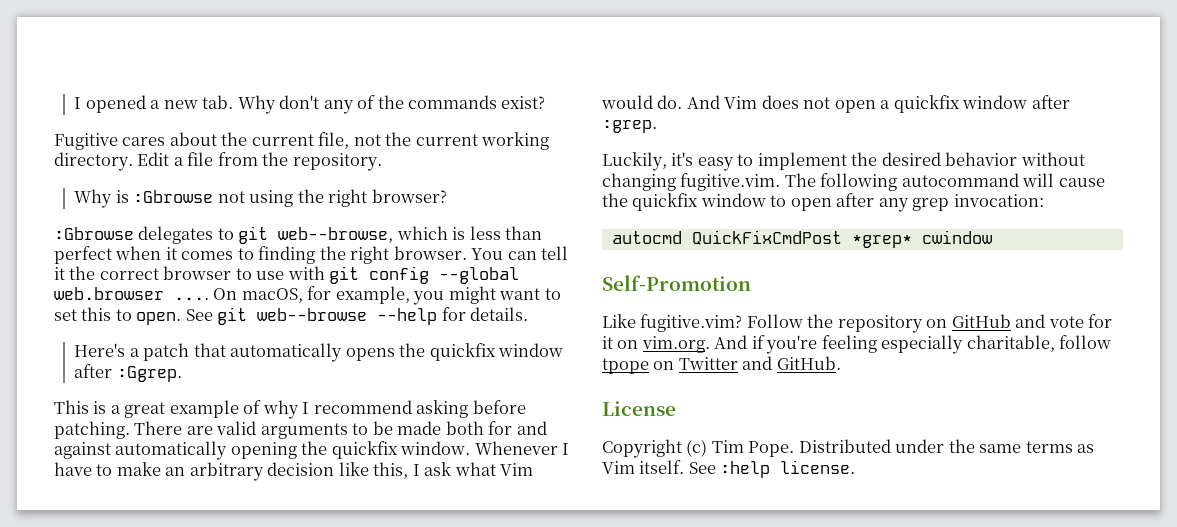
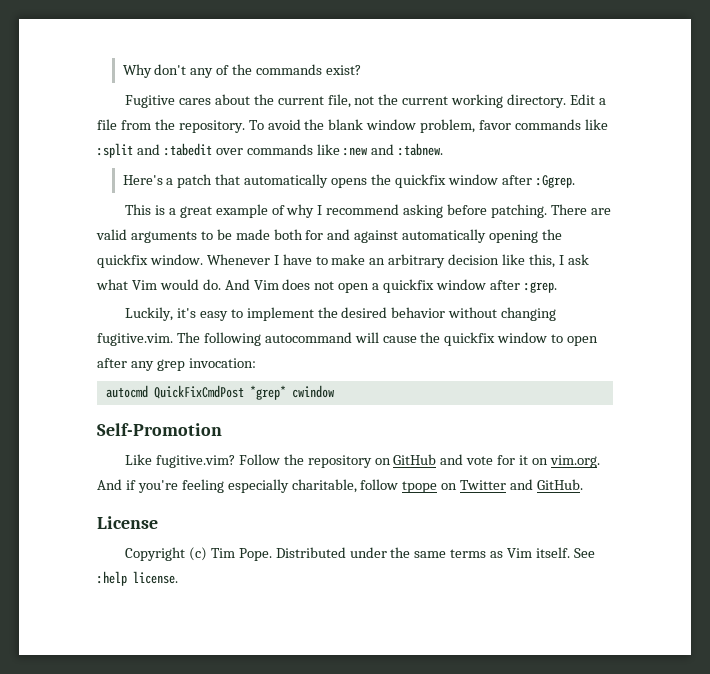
[74,95,234,113] I opened a new tab. -> (122, 71) none
[74,189,447,208] [54,226,543,244] [54,246,569,264] [54,266,520,284] [54,286,561,305] [54,307,529,325] // Why is :Gbrowse not using the right browser? // :Gbrowse delegates to git web--browse, which is less than perfect when it comes to finding the right browser. You can tell it the correct browser to use with git config --global web.browser .... On macOS, for example, you might want to set this to open. See git web--browse --help for details. -> [248,119,608,133] [97,143,444,158] To avoid the blank window problem, favor commands like :split and :tabedit over commands like :new and :tabnew.

